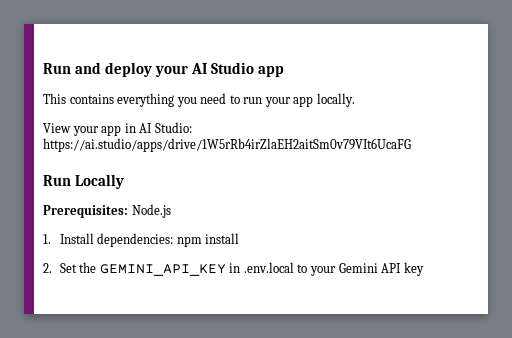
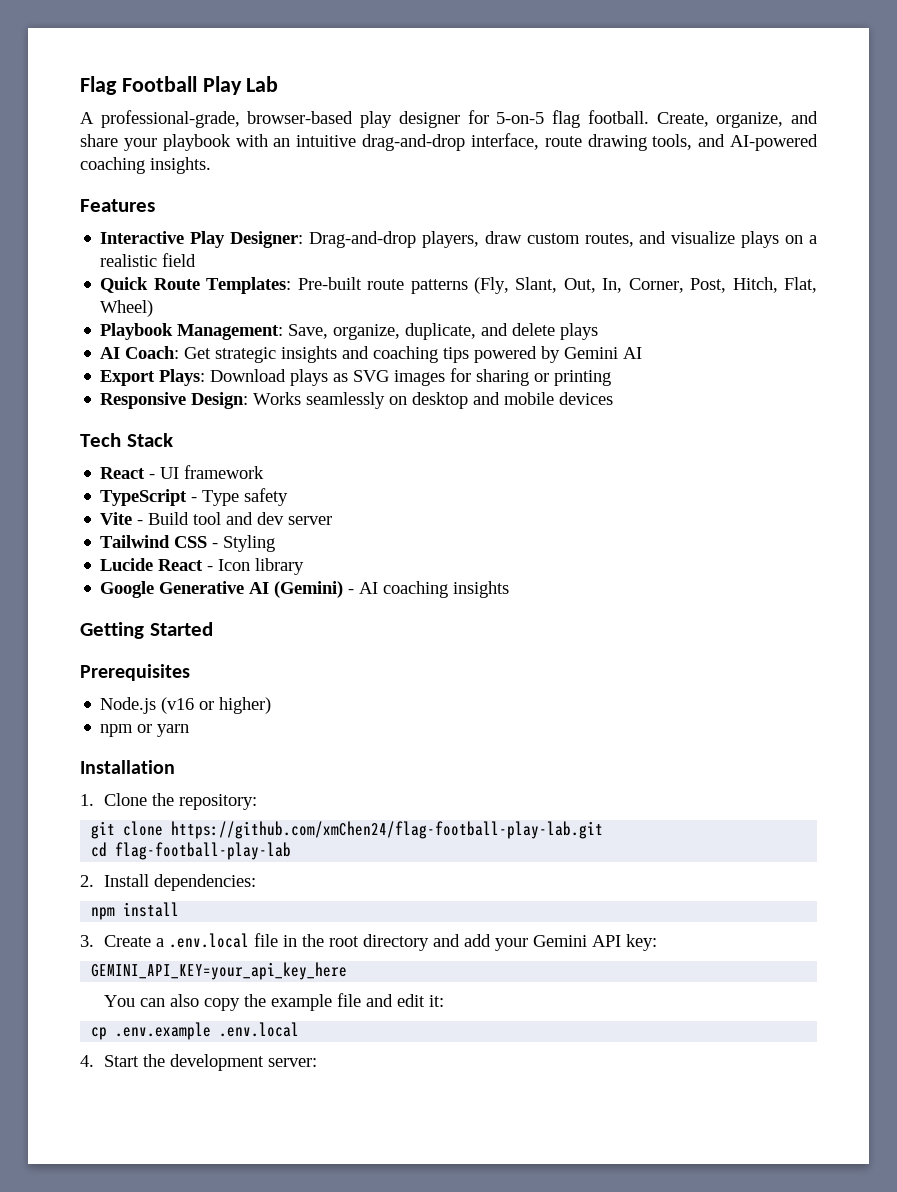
[43,62,285,77] [43,93,355,107] [43,122,192,136] [43,138,411,152] [43,174,124,189] [43,204,171,218] [43,234,51,244] Run and deploy your AI Studio app // This contains everything you need to run your app locally. // View your app in AI Studio: https://ai.studio/apps/drive/1W5rRb4irZlaEH2aitSm0v79VIt6UcaFG // Run Locally // Prerequisites: Node.js // 1. -> [80,76,279,95] [80,110,819,128] [80,133,819,151] [80,157,211,174] [80,199,155,212] [100,231,818,248] [100,253,197,267] [100,277,818,294] [100,300,154,317] [100,323,599,340] [100,346,643,363] [100,368,612,386] [100,392,614,409] [80,433,173,447] [100,465,265,479] [100,488,289,506] [100,512,333,525] [100,535,276,552] [100,558,305,575] [100,581,510,598] [80,622,213,639] [80,664,190,681] [100,697,272,714] [100,724,190,737] [80,760,175,774] [80,793,258,810] [91,821,604,839] [91,842,292,860] [80,875,94,887] Flag Football Play Lab // A professional-grade, browser-based play designer for 5-on-5 flag football. Create, organize, and share your playbook with an intuitive drag-and-drop interface, route drawing tools, and AI-powered coaching insights. // Features // Interactive Play Designer: Drag-and-drop players, draw custom routes, and visualize plays on a realistic field // Quick Route Templates: Pre-built route patterns (Fly, Slant, Out, In, Corner, Post, Hitch, Flat, Wheel) // Playbook Management: Save, organize, duplicate, and delete plays // AI Coach: Get strategic insights and coaching tips powered by Gemini AI // Export Plays: Download plays as SVG images for sharing or printing // Responsive Design: Works seamlessly on desktop and mobile devices // Tech Stack // React - UI framework // TypeScript - Type safety // Vite - Build tool and dev server // Tailwind CSS - Styling // Lucide React - Icon library // Google Generative AI (Gemini) - AI coaching insights // Getting Started // Prerequisites // Node.js (v16 or higher) // npm or yarn // Installation // 1. Clone the repository: // git clone https://github.com/xmChen24/flag-football-play-lab.git // cd flag-football-play-lab // 2.
(174, 240) none -> (257, 882) //
[43,262,424,276] 2. Set the GEMINI_API_KEY in .env.local to your Gemini API key -> [80,933,658,951] [91,962,348,980] [104,993,445,1011] [91,1022,300,1040] [80,1054,318,1071] 3. Create a .env.local file in the root directory and add your Gemini API key: // GEMINI_API_KEY=your_api_key_here // You can also copy the example file and edit it: // cp .env.example .env.local // 4. Start the development server:

